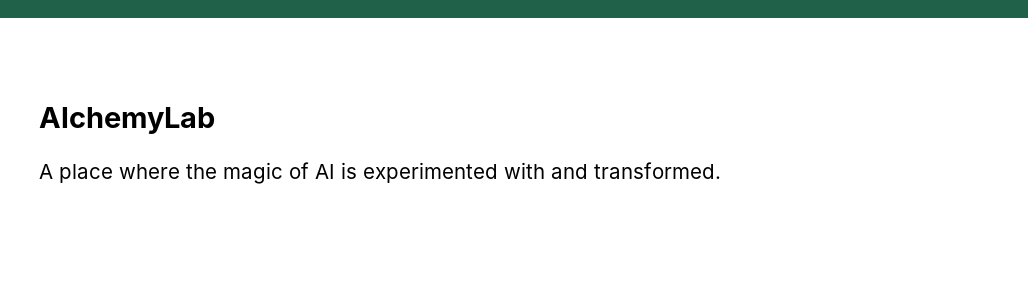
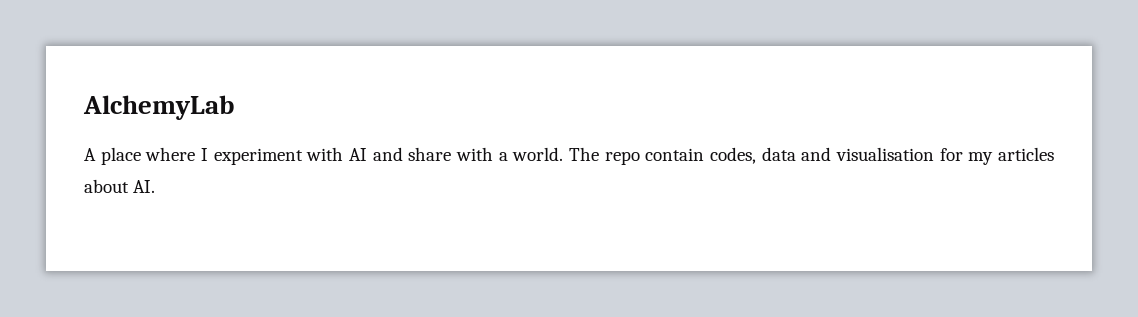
[186,162,721,184] the magic of AI is experimented with and transformed. -> [201,147,1054,165] [84,179,156,193] I experiment with AI and share with a world. The repo contain codes, data and visualisation for my articles about AI.

